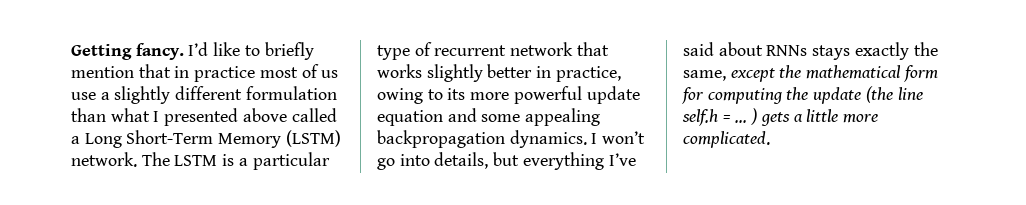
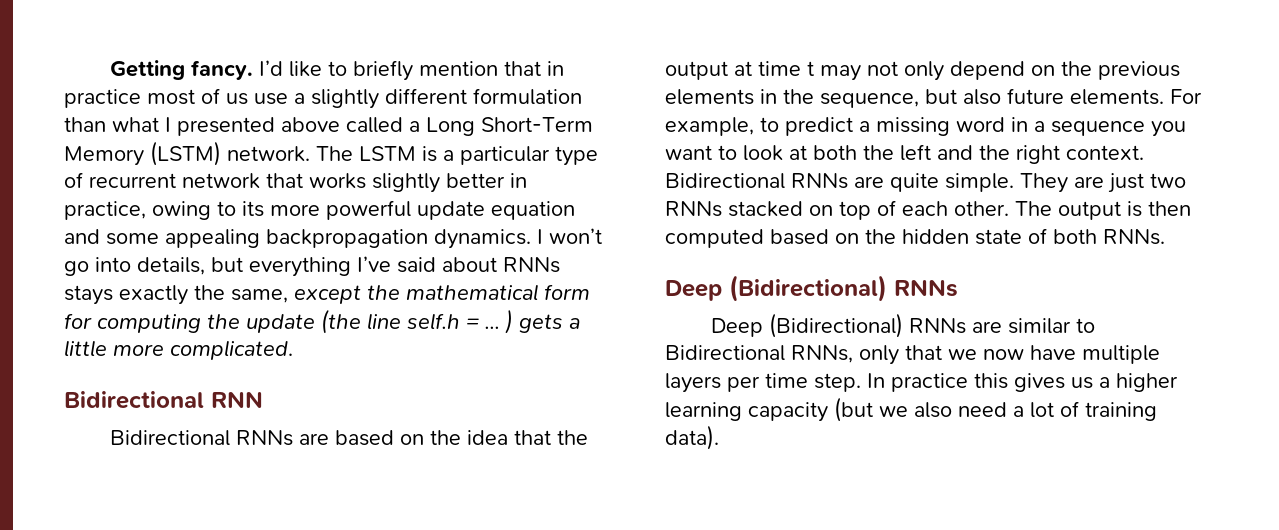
(770, 139) none -> [64,391,263,409] [110,430,589,446] [665,61,1180,81] [665,88,1202,108] [665,117,1186,137] [665,144,1144,164] [665,173,1186,193] [665,200,1191,220] [665,228,1165,248] [665,275,958,302] [711,313,1096,338] [665,345,1160,365] [665,373,1178,393] [665,397,1157,422] [665,425,719,450] // Bidirectional RNN // Bidirectional RNNs are based on the idea that the output at time t may not only depend on the previous elements in the sequence, but also future elements. For example, to predict a missing word in a sequence you want to look at both the left and the right context. Bidirectional RNNs are quite simple. They are just two RNNs stacked on top of each other. The output is then computed based on the hidden state of both RNNs. // Deep (Bidirectional) RNNs // Deep (Bidirectional) RNNs are similar to Bidirectional RNNs, only that we now have multiple layers per time step. In practice this gives us a higher learning capacity (but we also need a lot of training data).

